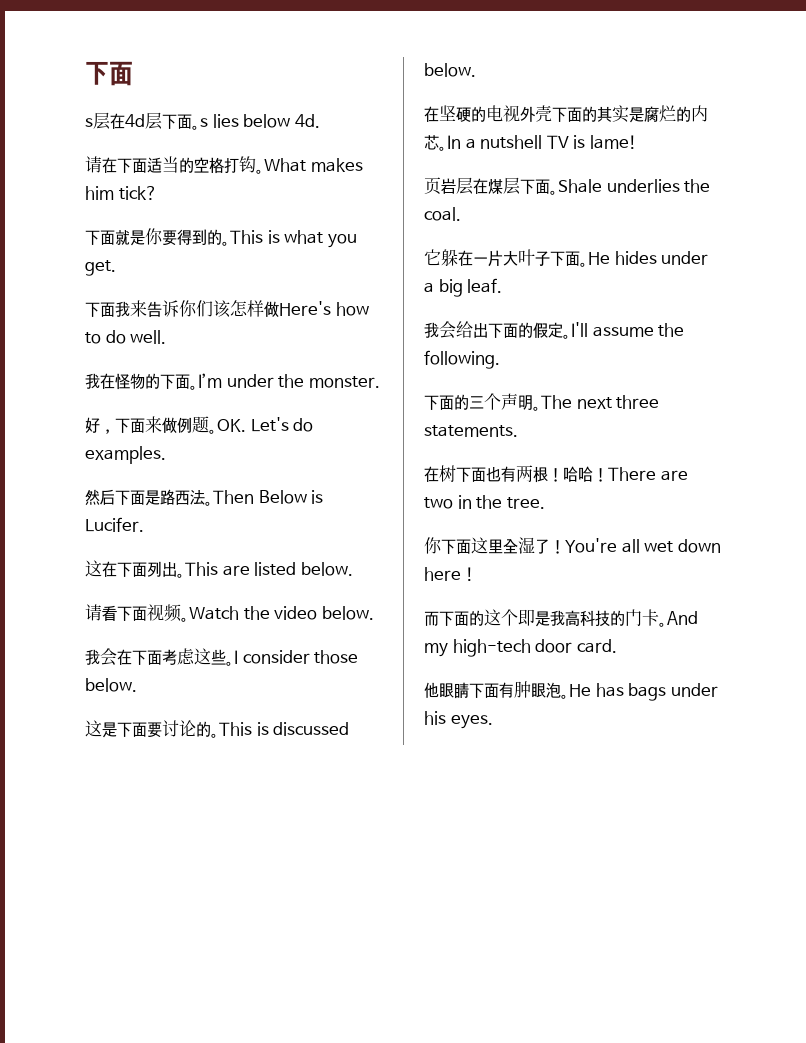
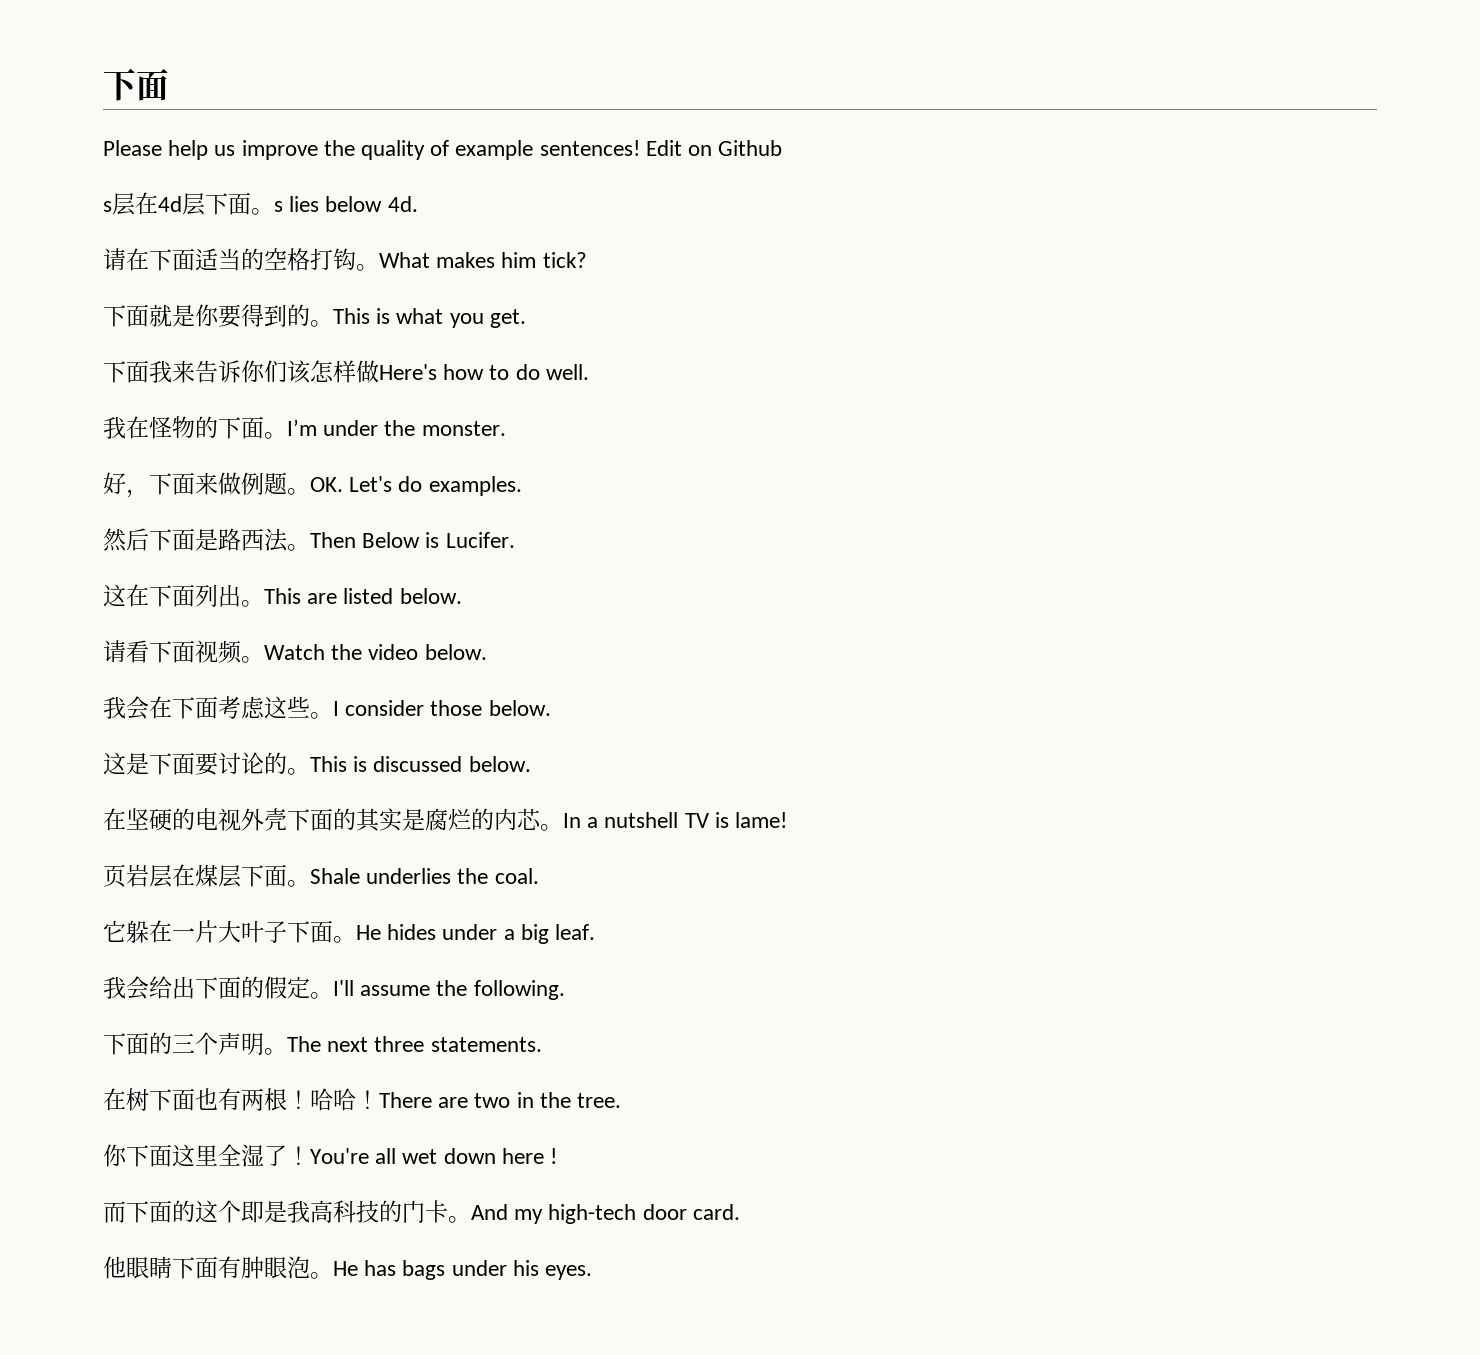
[85,61,133,86] 下面 -> [103,68,169,101] [103,140,783,160] 下面 // Please help us improve the quality of example sentences! Edit on Github

